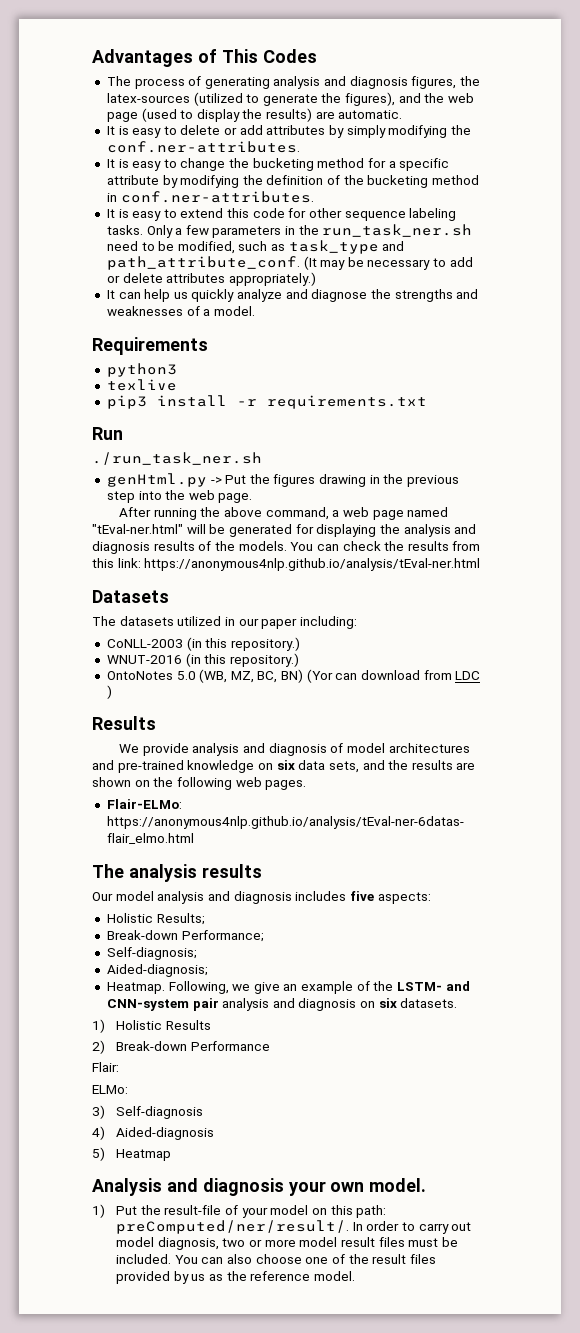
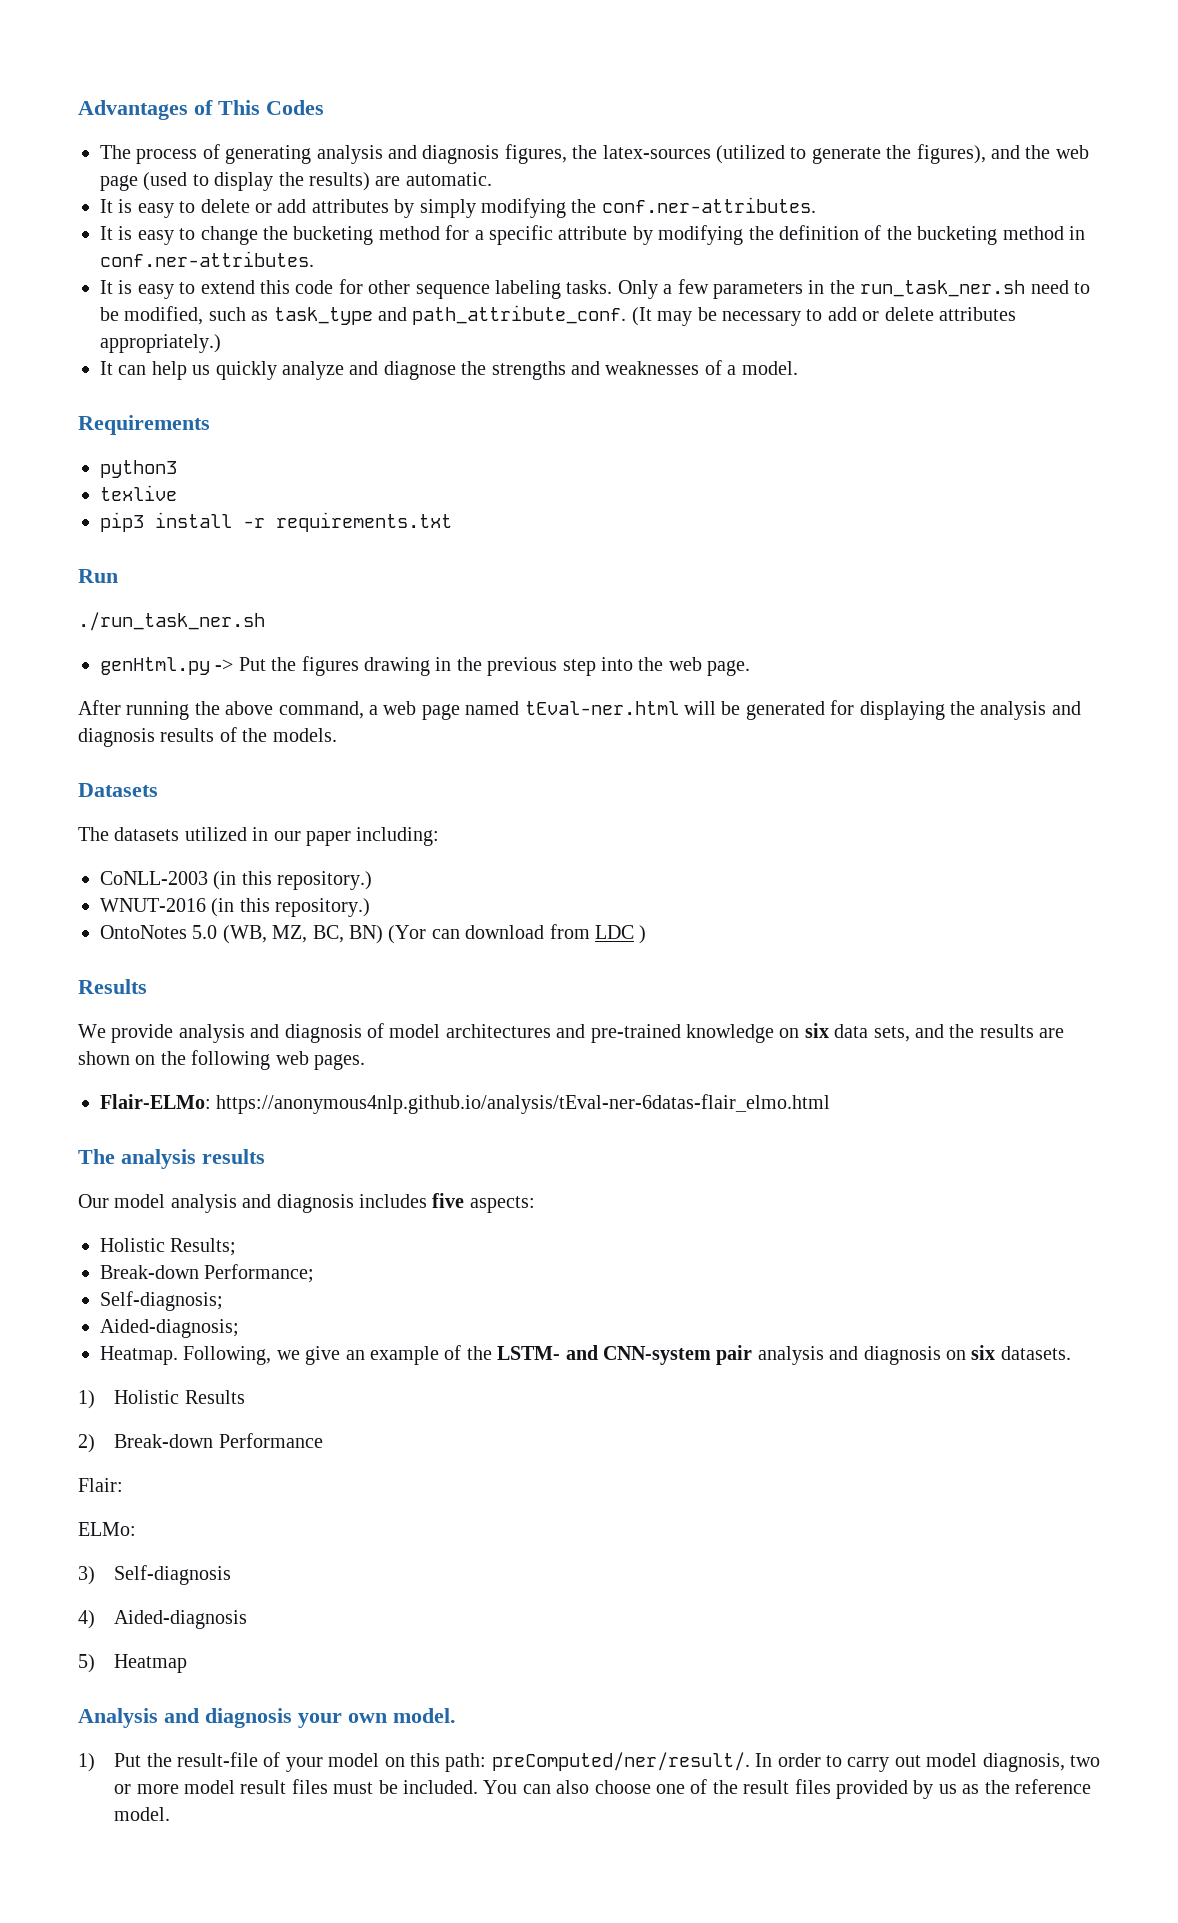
[92,524,183,534] "tEval-ner.html" -> [524,701,679,715] tEval-ner.html
[290,541,481,551] [92,558,481,571] You can check the results from this link: https://anonymous4nlp.github.io/analysis/tEval-ner.html -> (337, 735) none

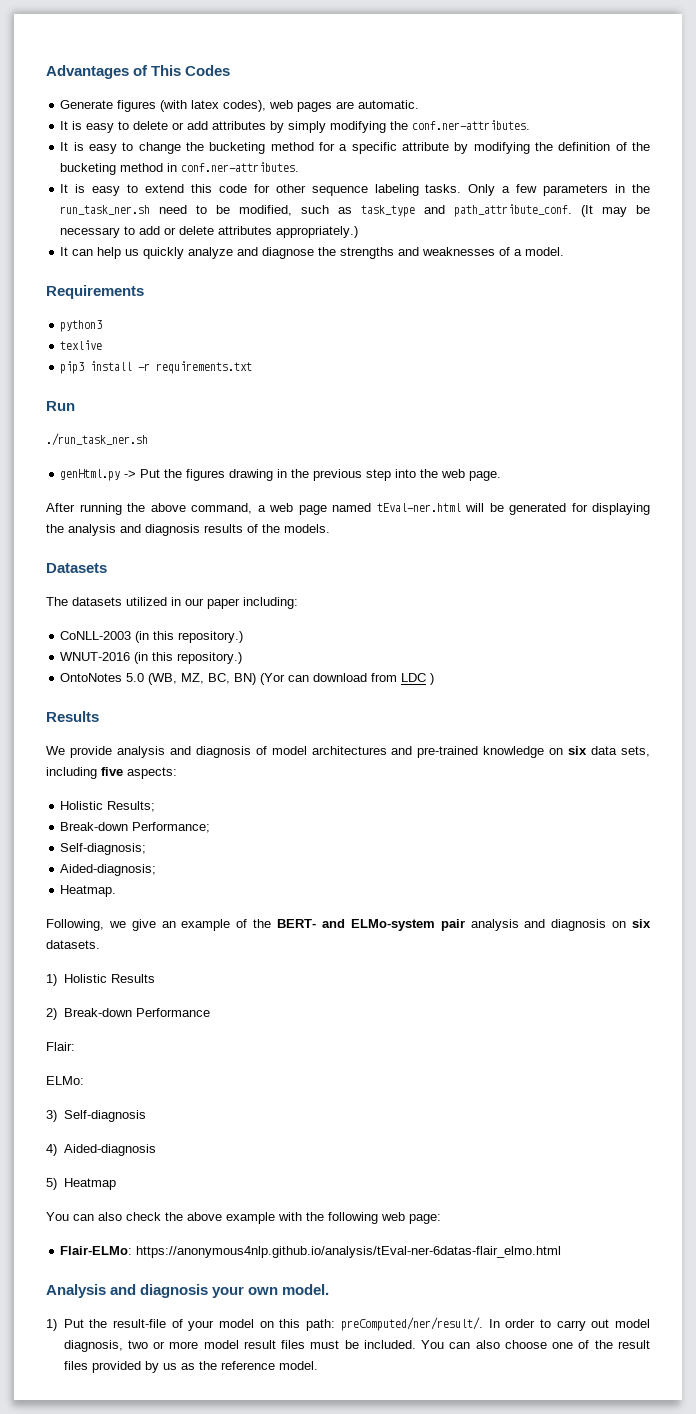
[100,144,1089,164] [100,172,370,191] The process of generating analysis and diagnosis figures, the latex-sources (utilized to generate the figures), and the web page (used to display the results) -> [60,100,333,112] Generate figures (with latex codes), web pages
[914,1024,1065,1038] [78,1050,365,1070] [100,1094,831,1114] [78,1149,265,1169] [78,1194,427,1213] and the results are shown on the following web pages. // Flair-ELMo: https://anonymous4nlp.github.io/analysis/tEval-ner-6datas-flair_elmo.html // The analysis results // Our model analysis and diagnosis includes -> [46,767,97,779] including
(178, 1355) none -> (117, 891) //
[497,1345,711,1365] LSTM- and CNN-system -> [277,919,435,931] BERT- and ELMo-system
(188, 1663) none -> [46,1212,441,1224] [60,1246,562,1258] // You can also check the above example with the following web page: // Flair-ELMo: https://anonymous4nlp.github.io/analysis/tEval-ner-6datas-flair_elmo.html

